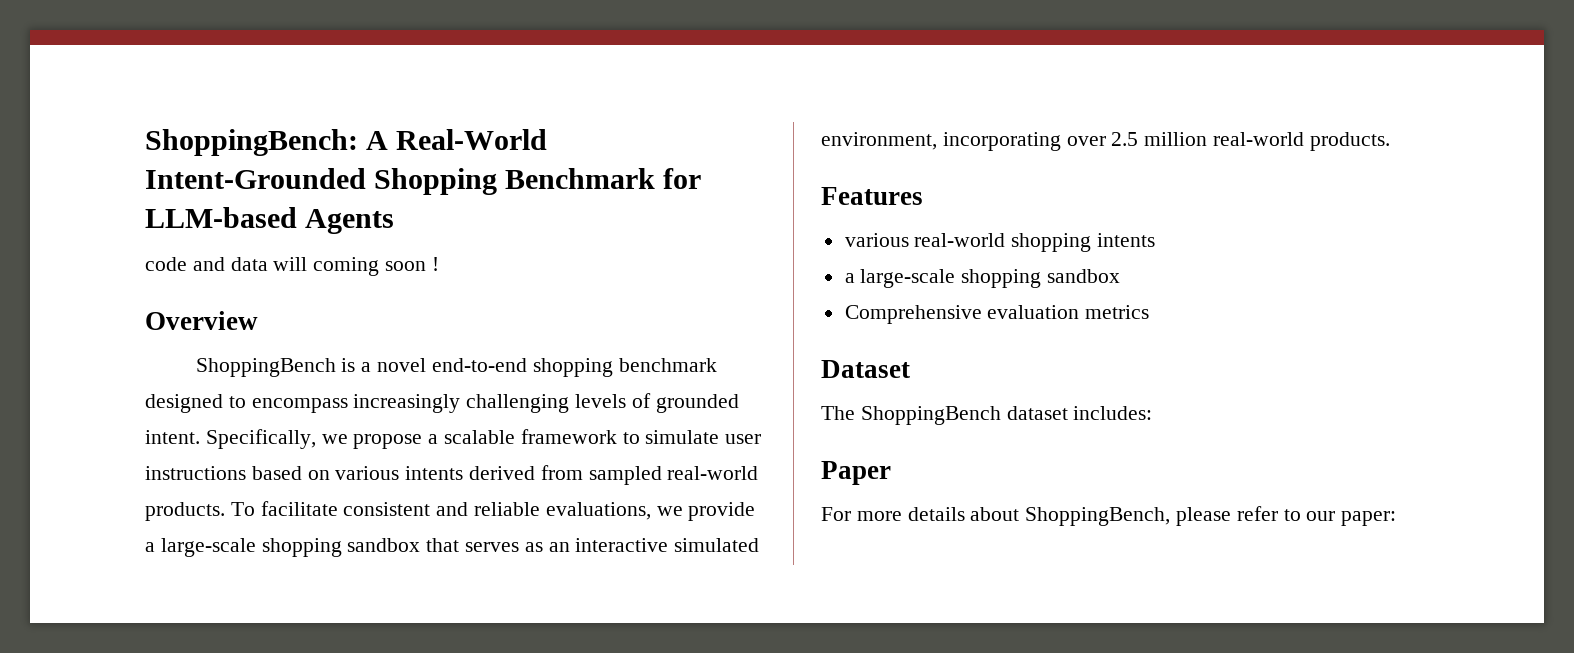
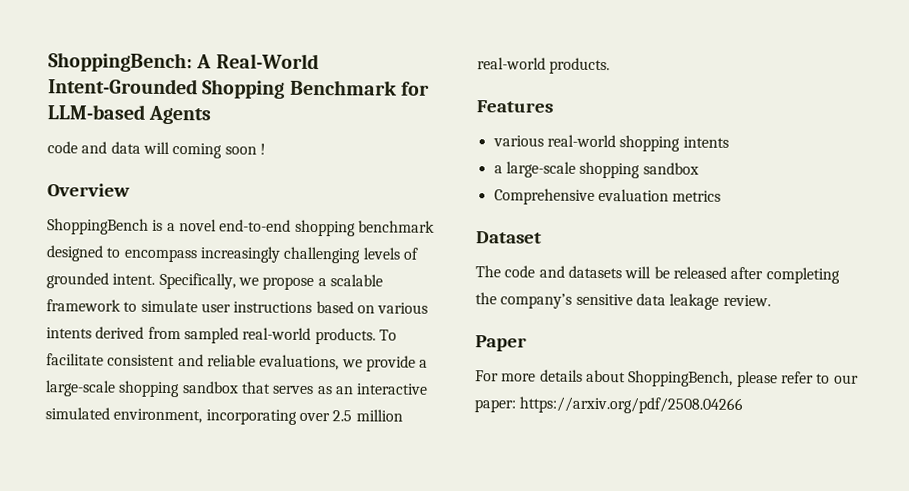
[860,406,1153,425] ShoppingBench dataset includes: -> [504,265,840,284] [475,292,771,310] code and datasets will be released after completing the company’s sensitive data leakage review.
(1397, 518) none -> [519,396,744,415] https://arxiv.org/pdf/2508.04266

